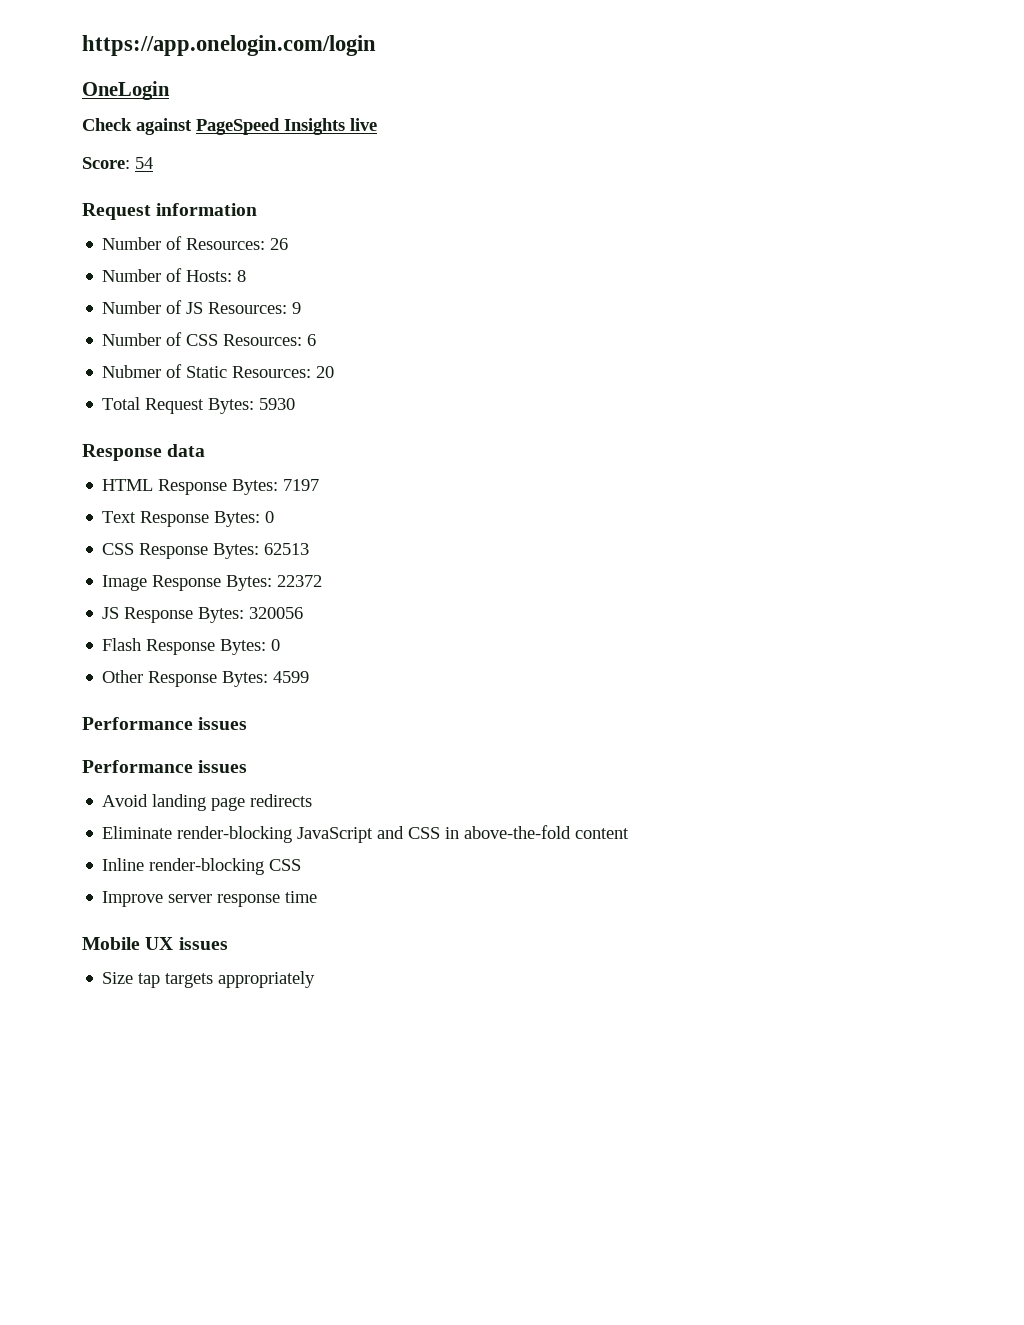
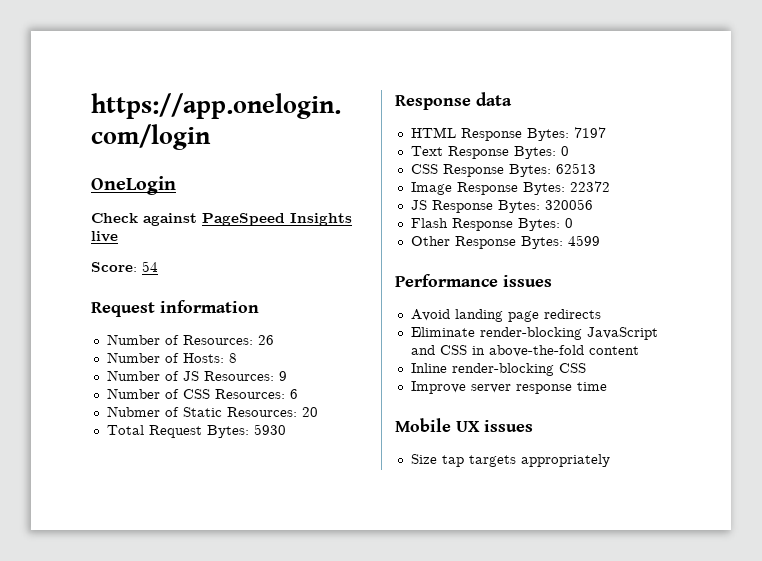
[82,760,248,773] // Performance issues -> (552, 281) none

